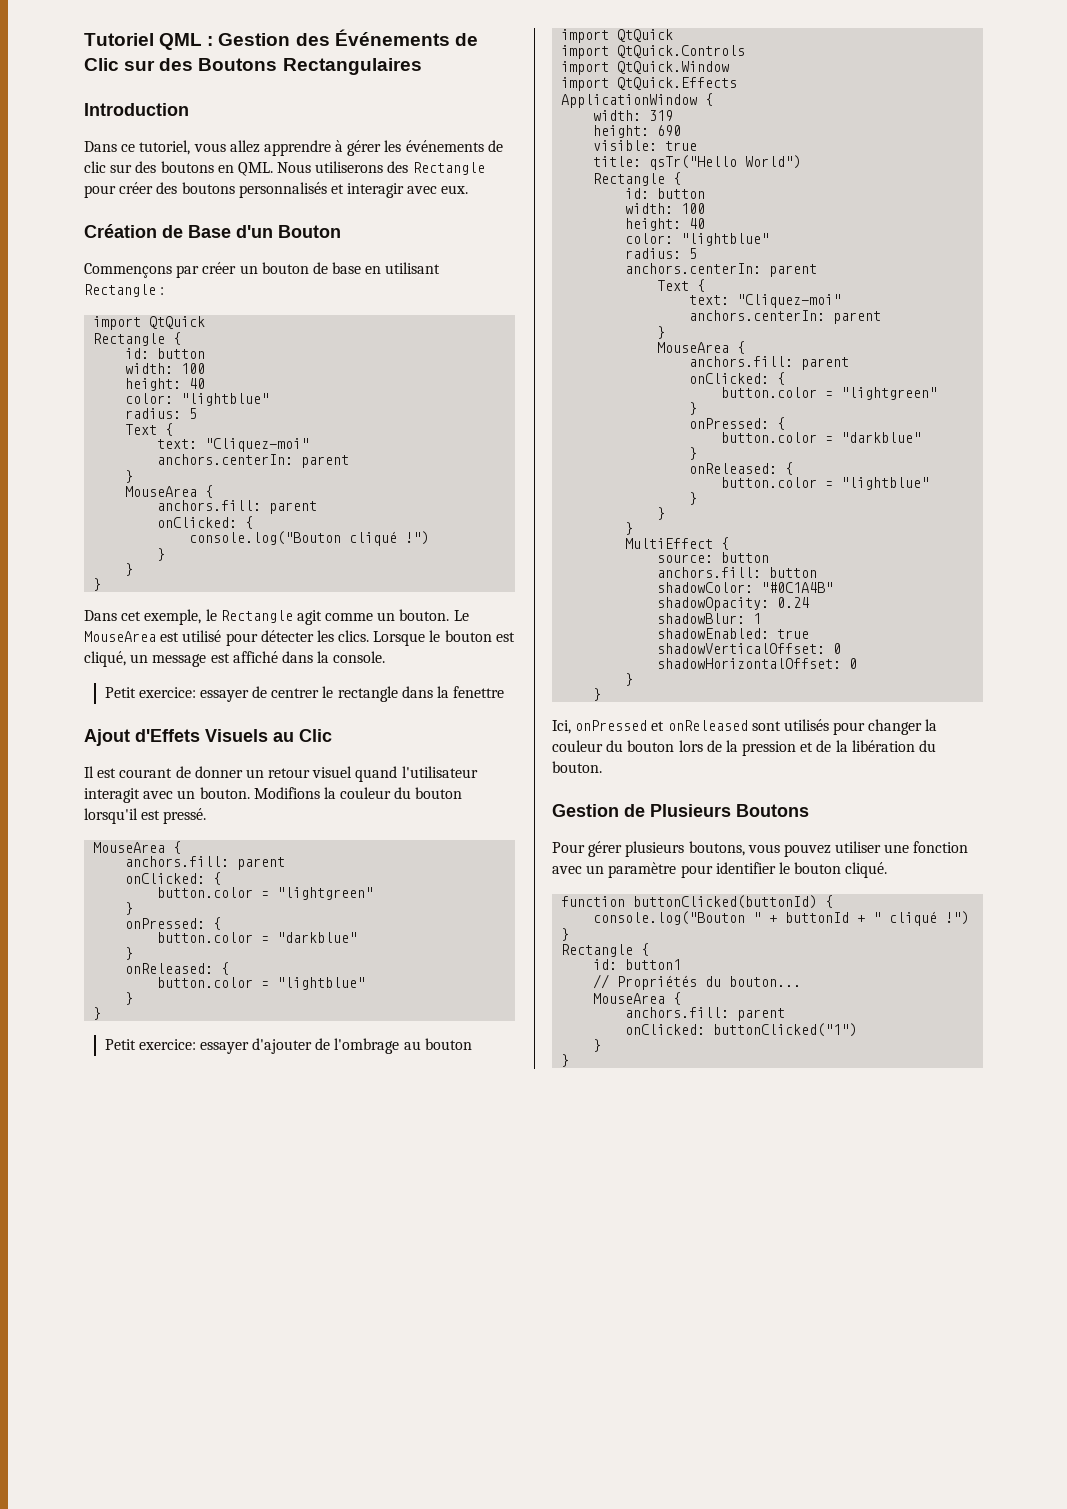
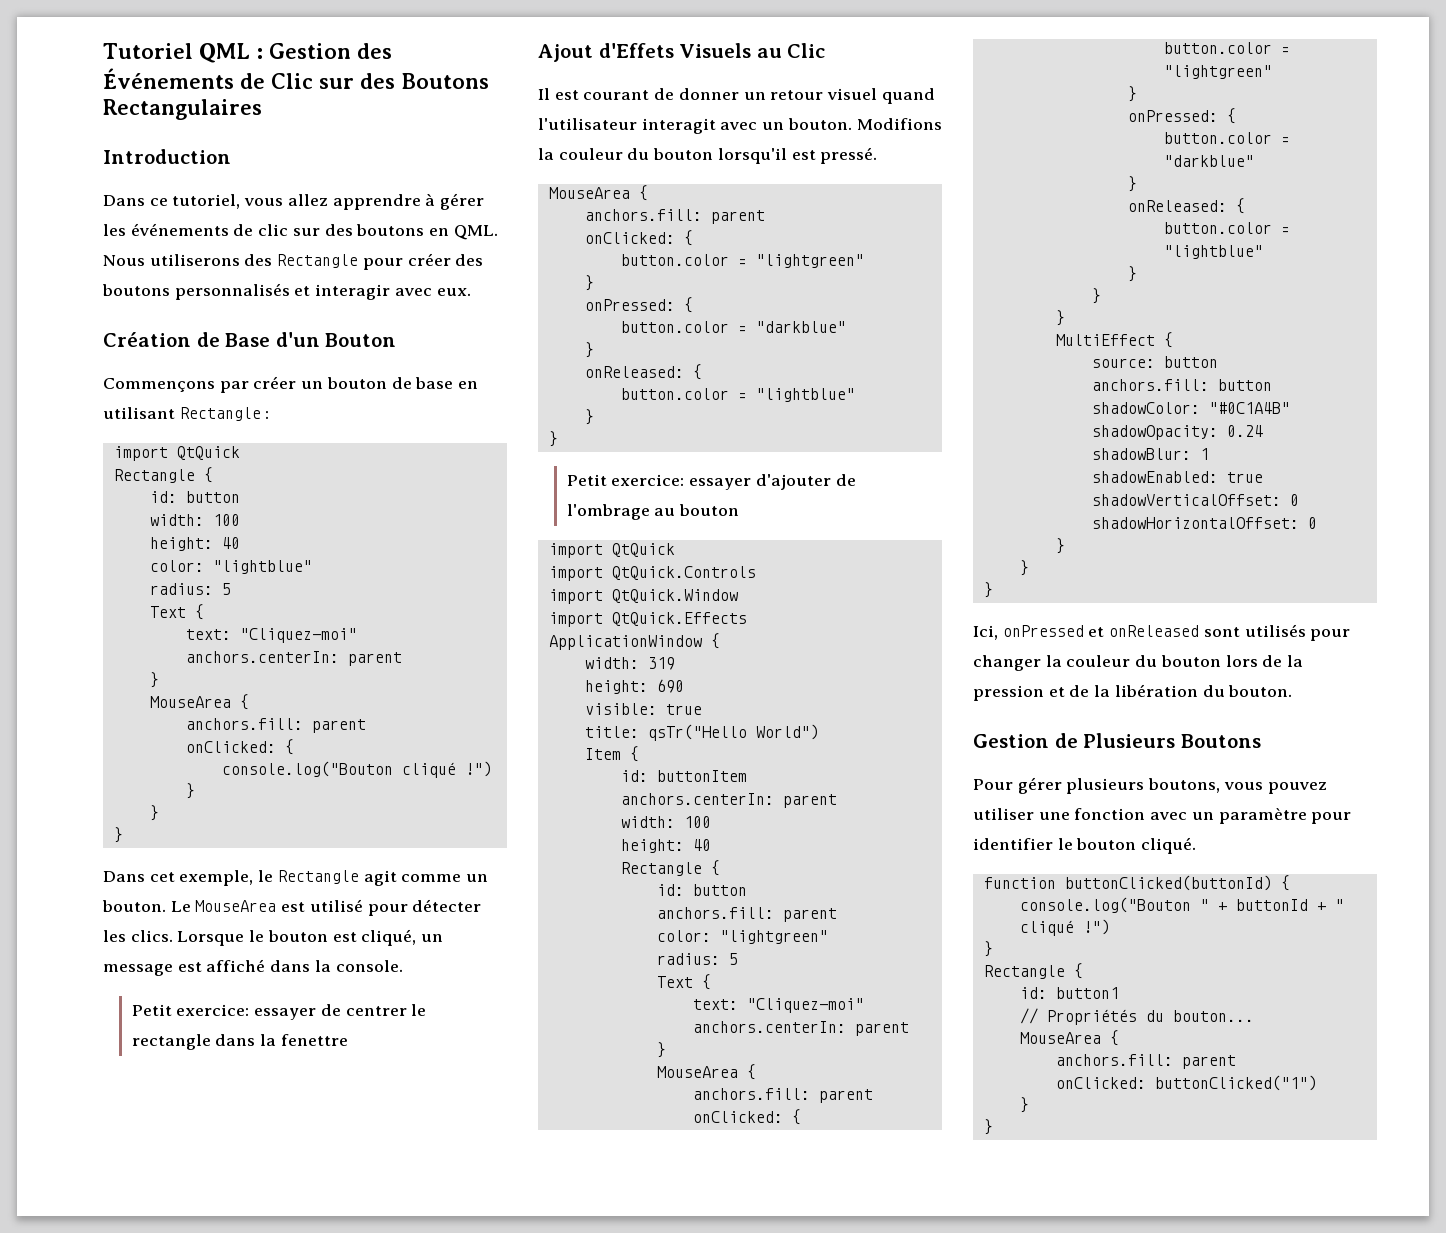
[593,172,682,186] [625,188,706,199] [625,203,706,214] [625,218,706,231] [625,233,770,246] [625,248,698,259] [625,263,818,277] Rectangle { // id: button // width: 100 // height: 40 // color: "lightblue" // radius: 5 // anchors.centerIn: parent -> [584,746,639,762] [620,770,747,782] [620,793,837,808] [620,816,711,828] [620,839,711,853] [620,860,720,876] [656,884,747,896] [656,907,837,922] [656,930,828,944] [656,953,738,965] Item { // id: buttonItem // anchors.centerIn: parent // width: 100 // height: 40 // Rectangle { // id: button // anchors.fill: parent // color: "lightgreen" // radius: 5
(602, 694) none -> [983,582,993,598] // }

